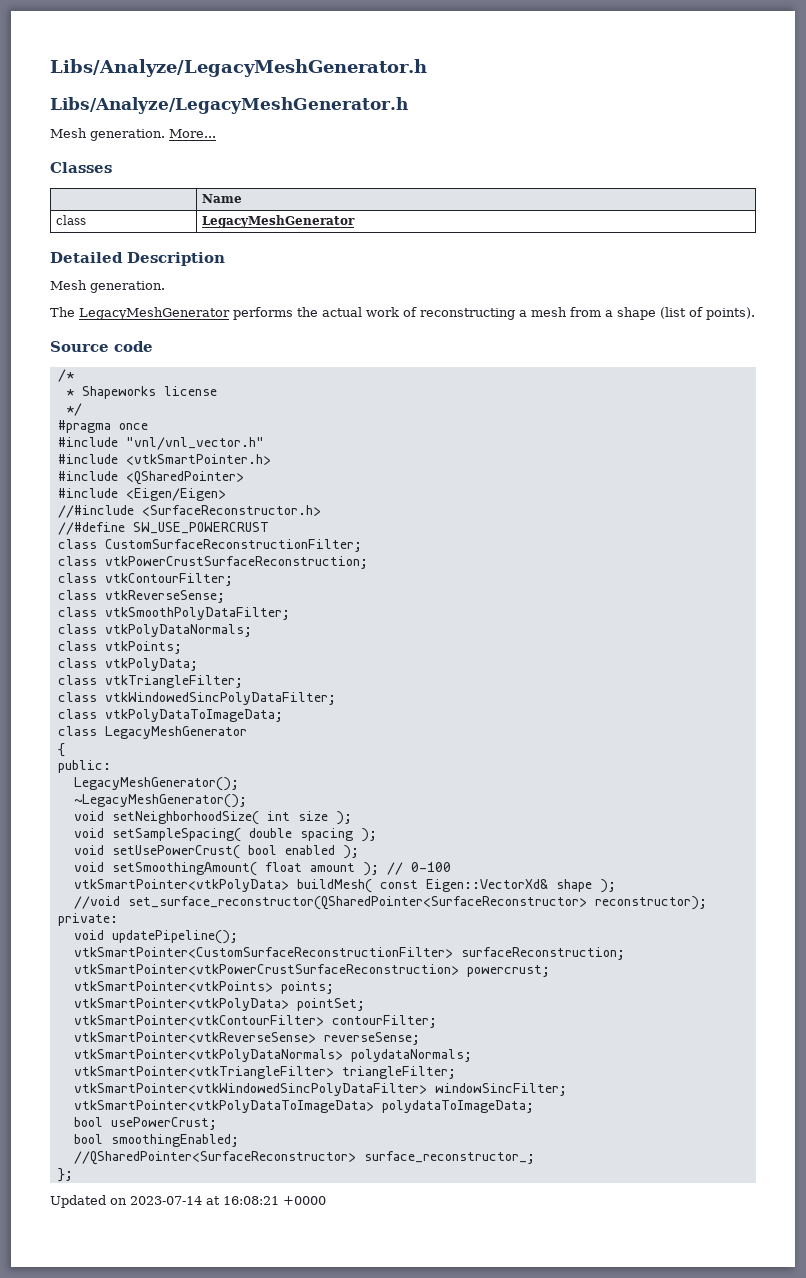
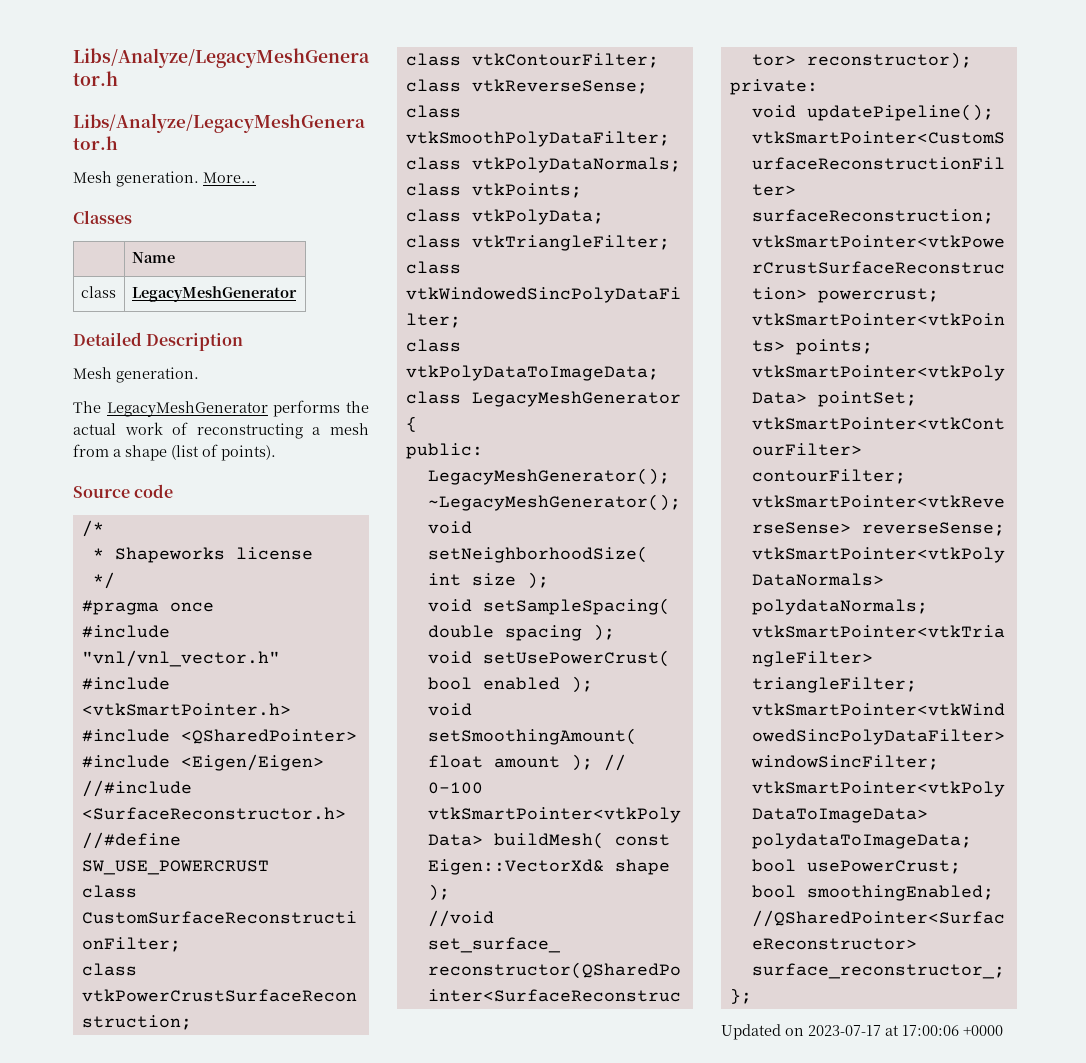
[130,1196,279,1205] 2023-07-14 at 16:08:21 -> [808,1025,959,1036] 2023-07-17 at 17:00:06

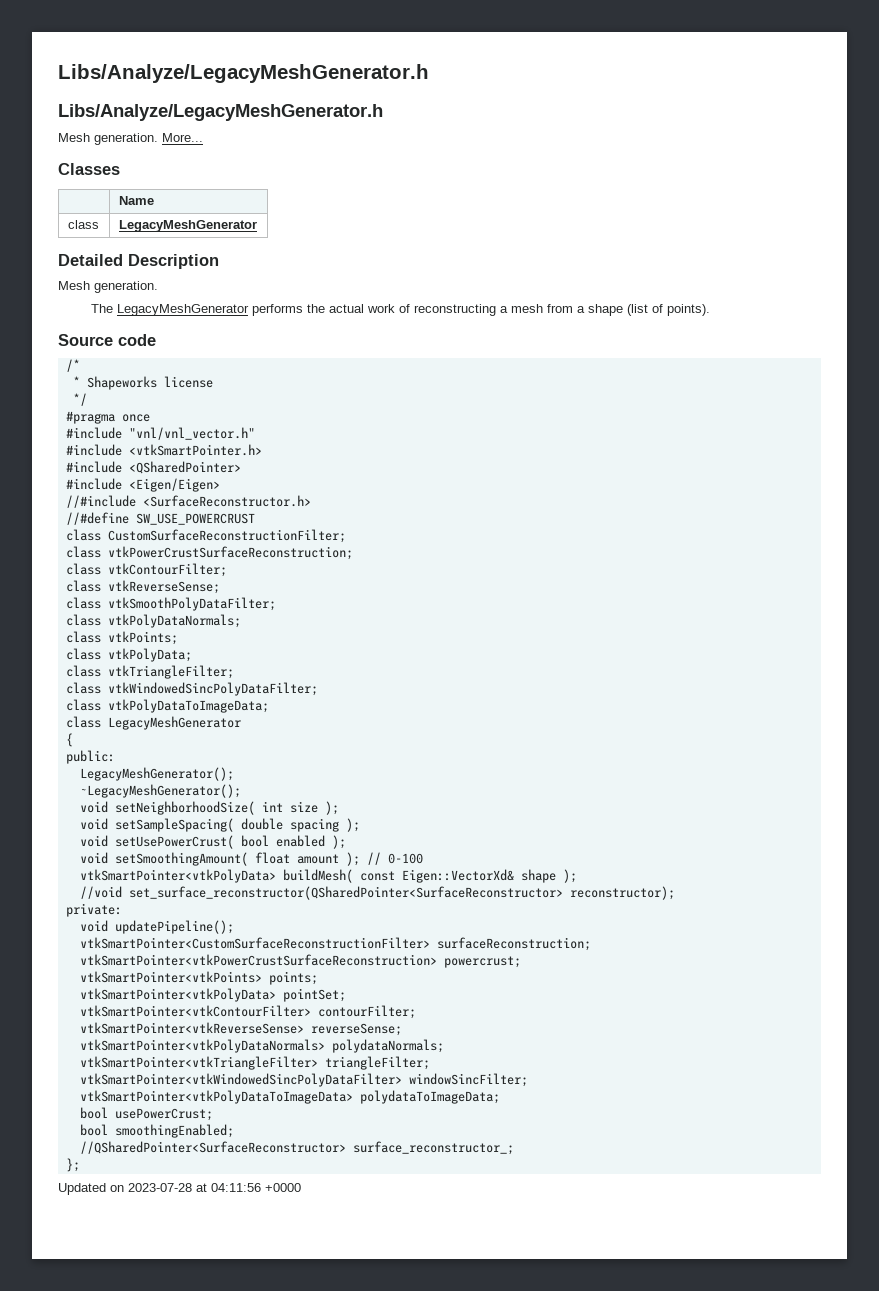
[808,1025,959,1036] 2023-07-17 at 17:00:06 -> [128,1183,261,1192] 2023-07-28 at 04:11:56

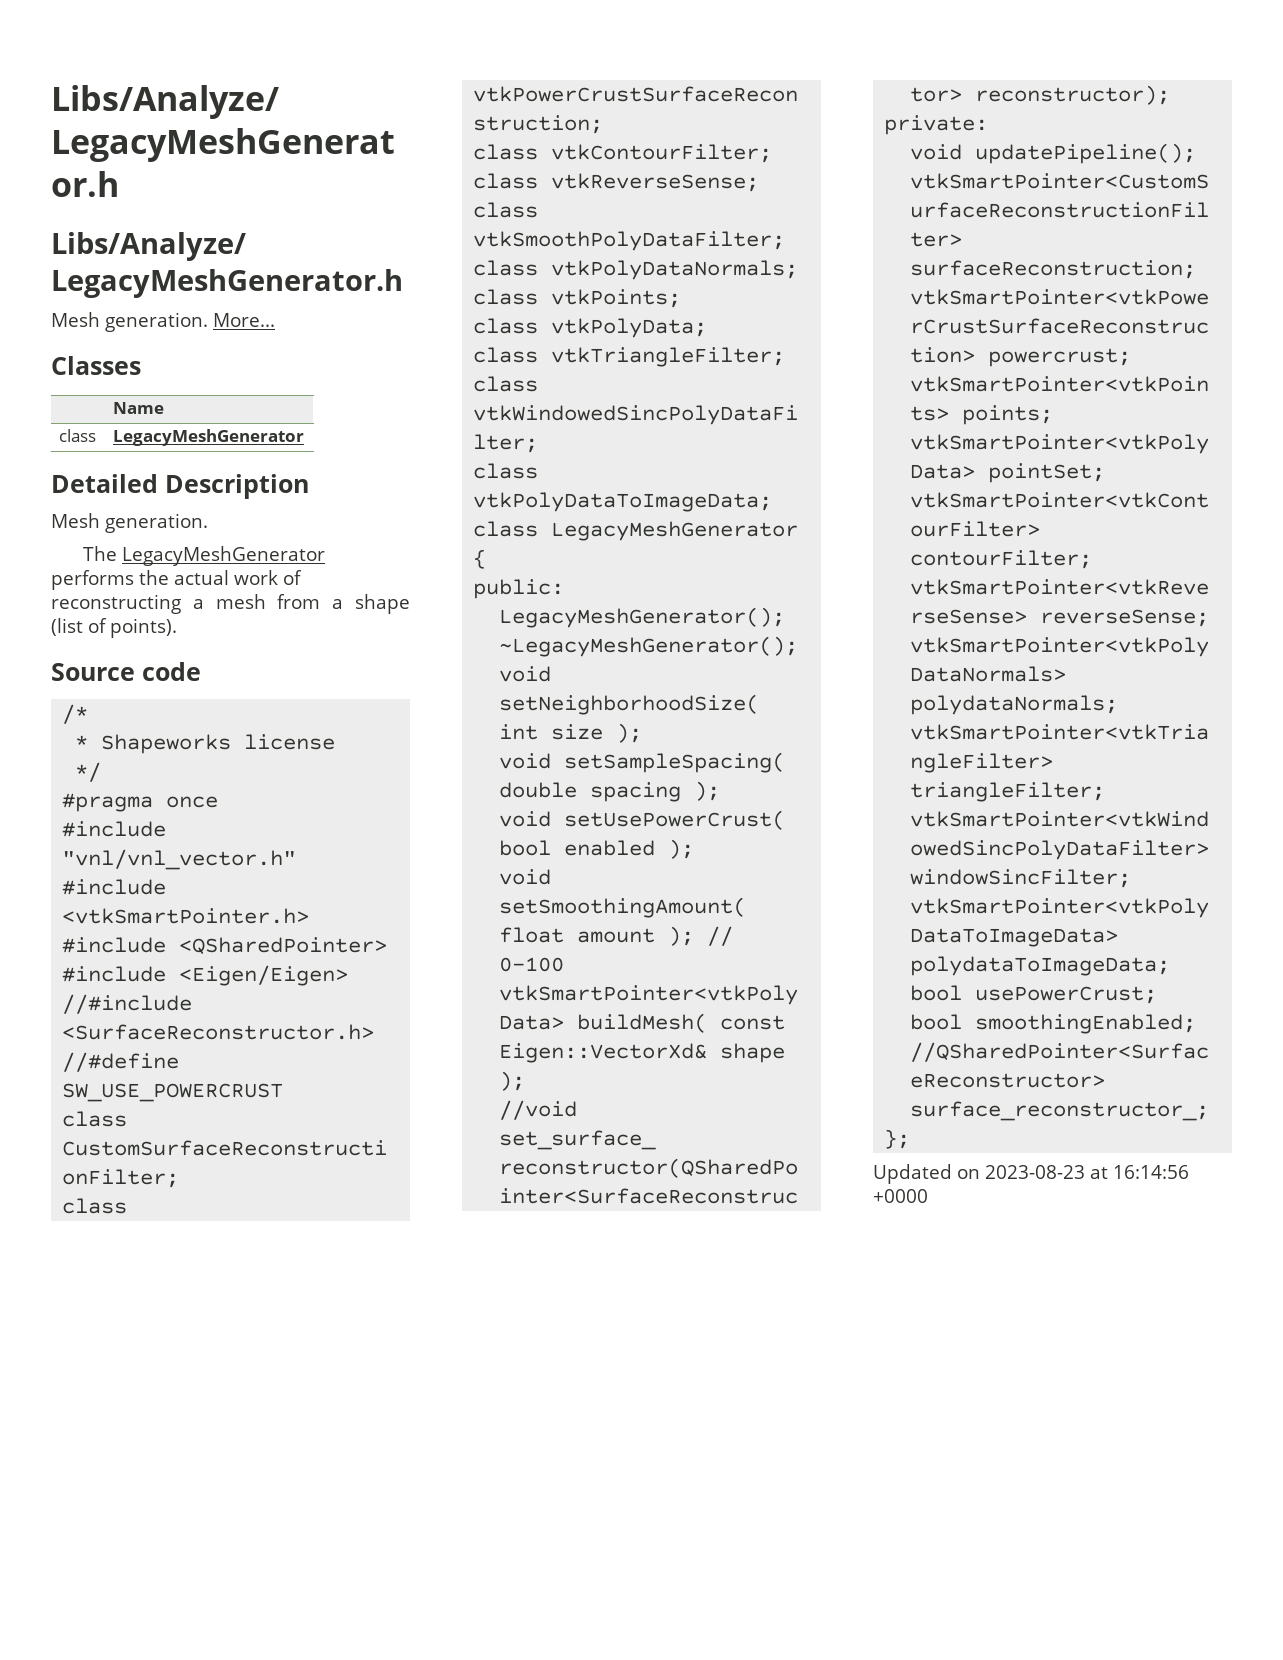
[128,1183,261,1192] 2023-07-28 at 04:11:56 -> [985,1165,1189,1179] 2023-08-23 at 16:14:56

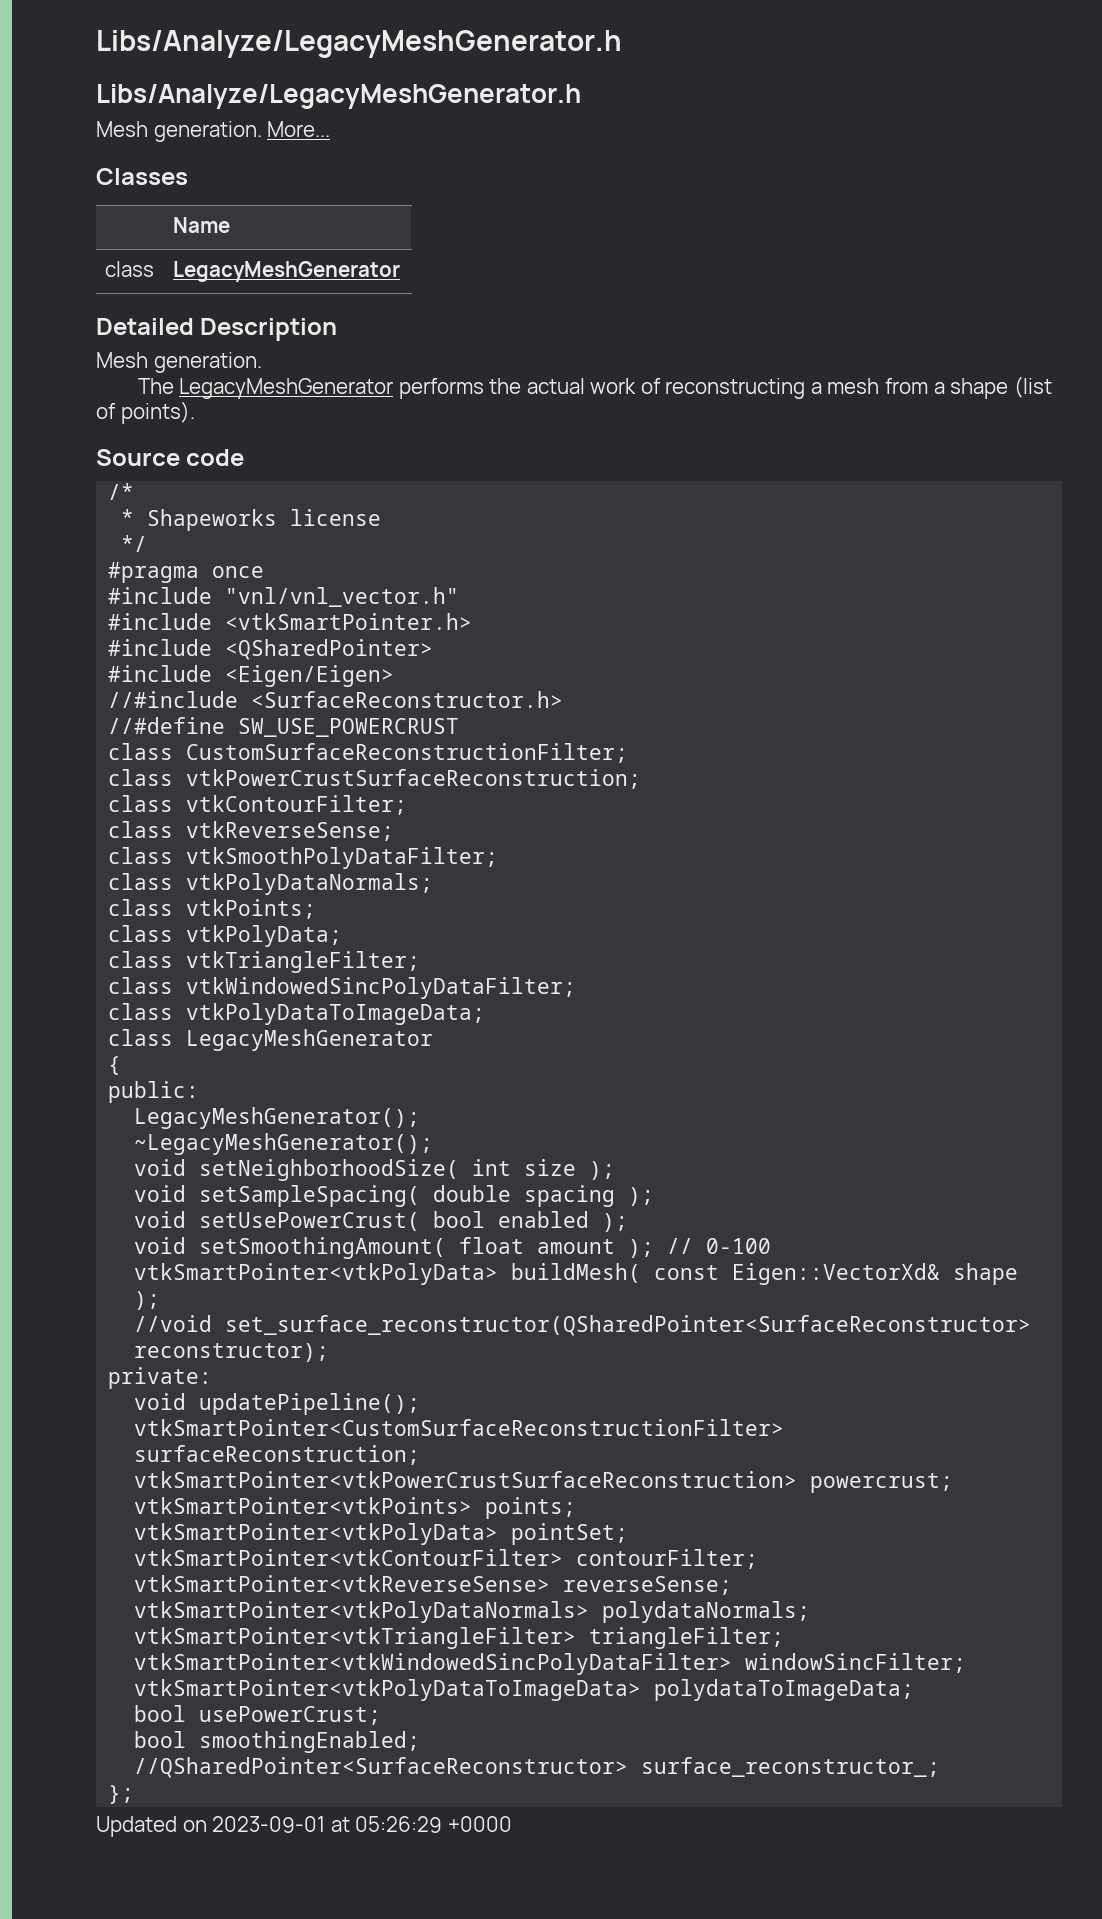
[985,1165,1189,1179] 2023-08-23 at 16:14:56 -> [212,1816,443,1833] 2023-09-01 at 05:26:29

